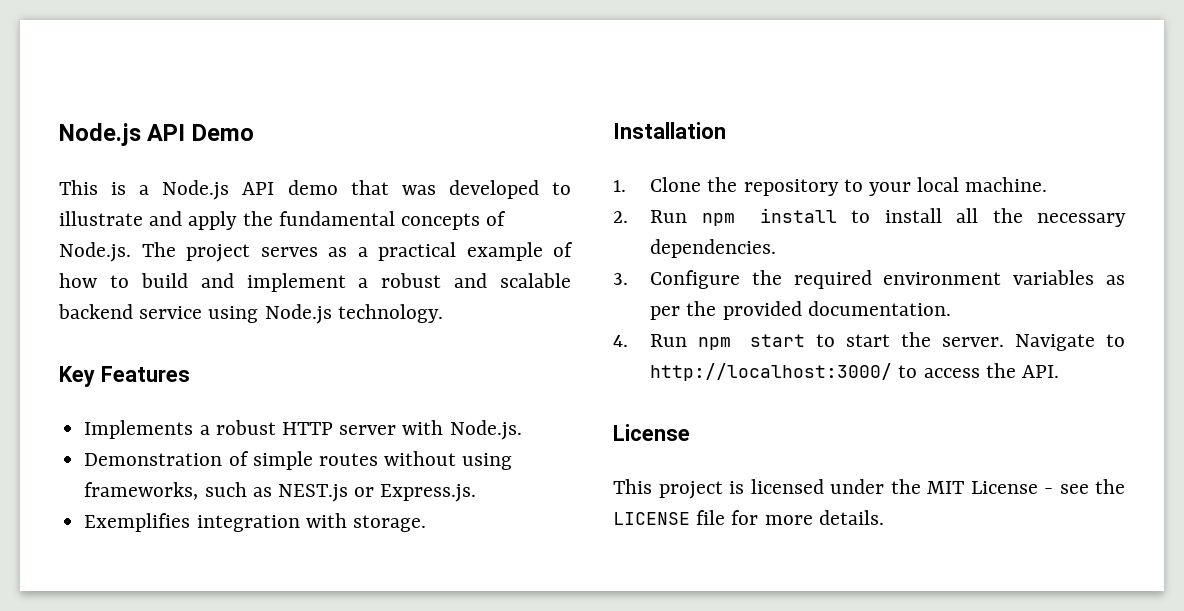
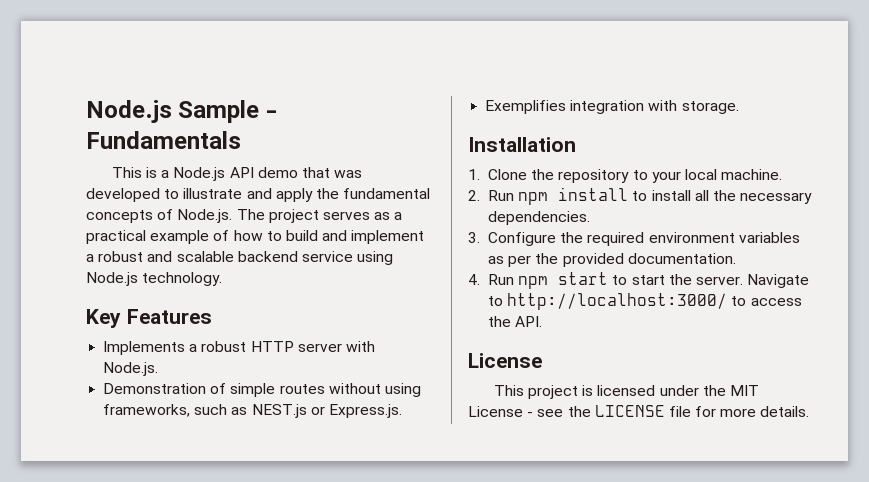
[59,123,254,146] Node.js API Demo -> [86,100,277,123] [86,131,241,149] Node.js Sample - Fundamentals

